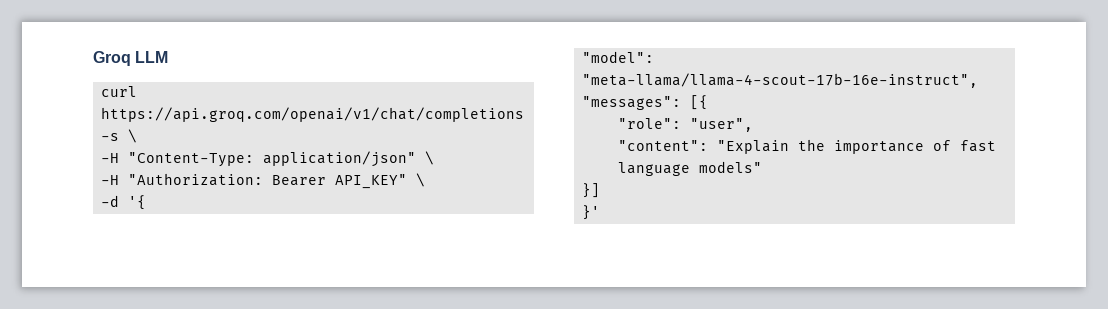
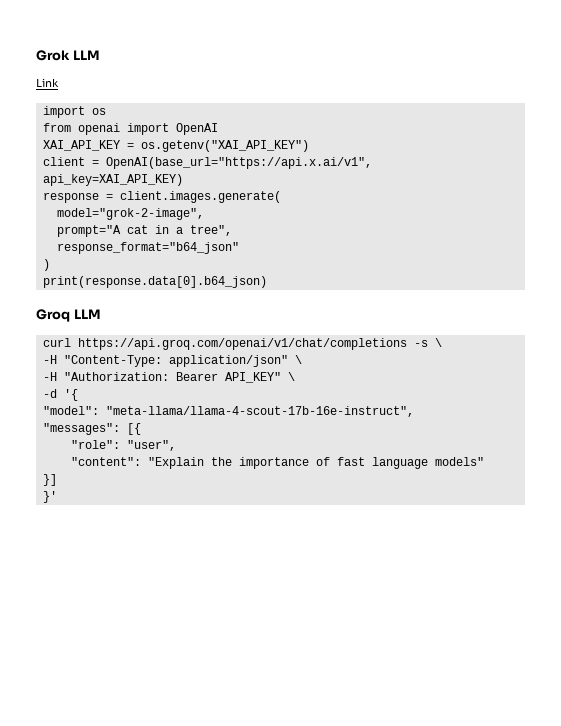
(93, 58) none -> [36,50,100,61] [36,78,59,87] [42,106,106,118] [42,123,218,135] [42,140,309,152] [42,157,372,169] [42,174,183,186] [42,191,281,203] [56,208,204,220] [56,225,232,237] [56,242,239,254] [42,259,50,271] [42,276,267,288] Grok LLM // Link // import os // from openai import OpenAI // XAI_API_KEY = os.getenv("XAI_API_KEY") // client = OpenAI(base_url="https://api.x.ai/v1", api_key=XAI_API_KEY) // response = client.images.generate( // model="grok-2-image", // prompt="A cat in a tree", // response_format="b64_json" // ) // print(response.data[0].b64_json) //

